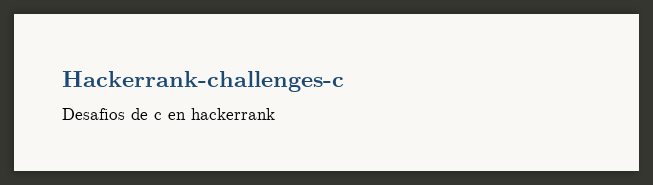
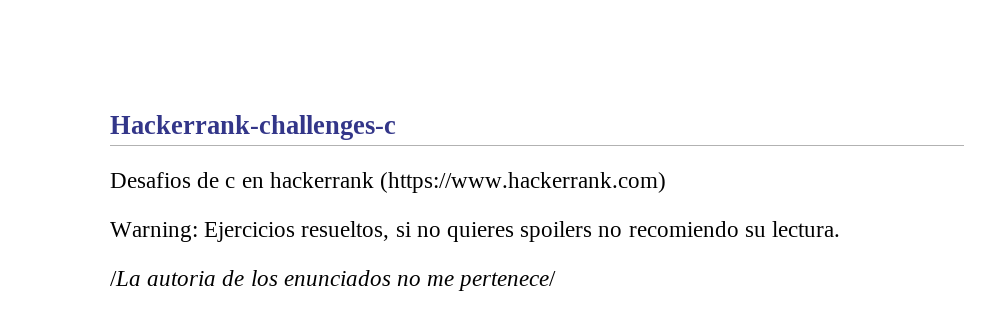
(275, 114) none -> [380,172,667,193] [110,221,841,242] [110,270,557,291] (https://www.hackerrank.com) // Warning: Ejercicios resueltos, si no quieres spoilers no recomiendo su lectura. // /La autoria de los enunciados no me pertenece/

